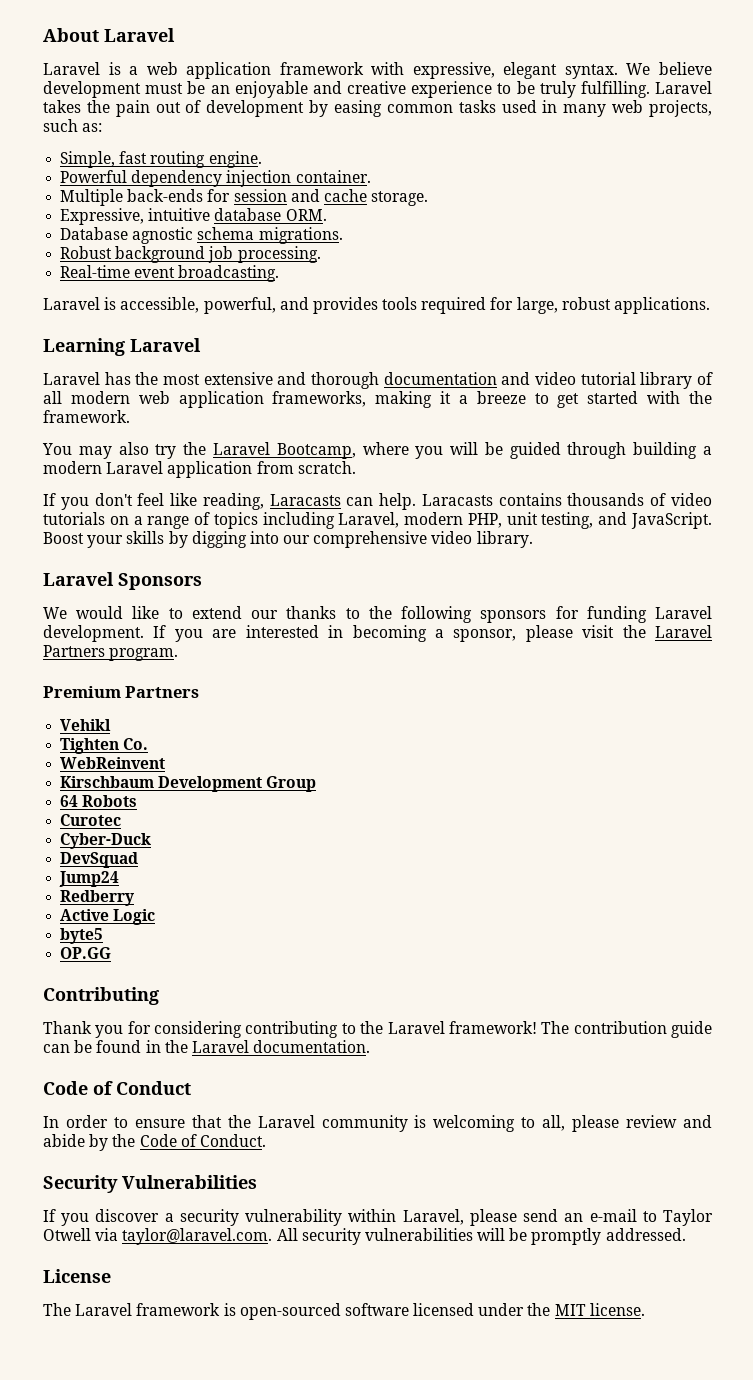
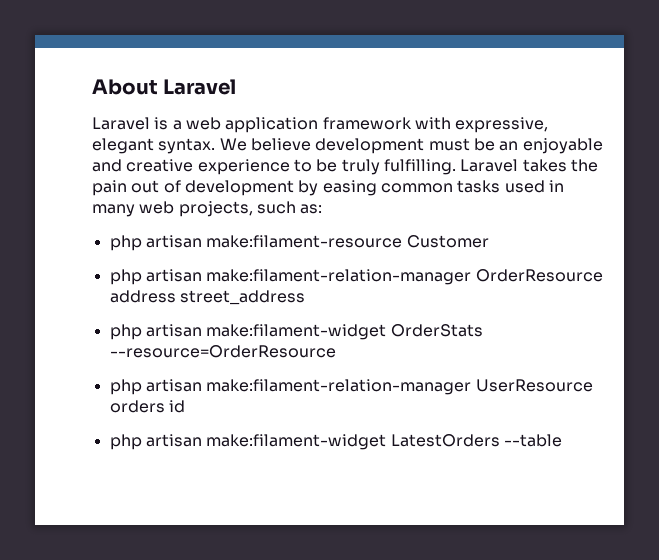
[60,151,262,168] [60,170,371,187] [60,189,429,206] [60,208,327,225] [60,227,343,244] [60,246,321,263] [60,265,280,282] [43,297,711,314] [43,338,201,356] [43,372,713,389] [43,391,712,408] [43,410,130,423] [42,442,713,459] [43,461,356,478] [43,493,712,510] [43,512,712,529] [43,531,533,548] [43,572,202,590] [43,606,713,623] [43,625,712,642] [43,645,179,661] [43,686,200,698] [60,719,112,731] [60,738,149,754] [60,757,166,769] [60,776,317,792] [60,795,138,807] [60,814,122,826] [60,833,152,849] [60,852,139,868] [59,871,120,887] [60,890,135,906] [60,909,156,925] [60,928,104,944] [60,947,112,959] [43,987,159,1005] [43,1021,712,1038] [43,1040,371,1053] [43,1081,191,1095] [43,1115,713,1132] [43,1134,266,1151] [43,1175,257,1193] [43,1209,714,1226] [43,1228,686,1245] [43,1269,111,1283] [43,1303,645,1320] Simple, fast routing engine. // Powerful dependency injection container. // Multiple back-ends for session and cache storage. // Expressive, intuitive database ORM. // Database agnostic schema migrations. // Robust background job processing. // Real-time event broadcasting. // Laravel is accessible, powerful, and provides tools required for large, robust applications. // Learning Laravel // Laravel has the most extensive and thorough documentation and video tutorial library of all modern web application frameworks, making it a breeze to get started with the framework. // You may also try the Laravel Bootcamp, where you will be guided through building a modern Laravel application from scratch. // If you don't feel like reading, Laracasts can help. Laracasts contains thousands of video tutorials on a range of topics including Laravel, modern PHP, unit testing, and JavaScript. Boost your skills by digging into our comprehensive video library. // Laravel Sponsors // We would like to extend our thanks to the following sponsors for funding Laravel development. If you are interested in becoming a sponsor, please visit the Laravel Partners program. // Premium Partners // Vehikl // Tighten Co. // WebReinvent // Kirschbaum Development Group // 64 Robots // Curotec // Cyber-Duck // DevSquad // Jump24 // Redberry // Active Logic // byte5 // OP.GG // Contributing // Thank you for considering contributing to the Laravel framework! The contribution guide can be found in the Laravel documentation. // Code of Conduct // In order to ensure that the Laravel community is welcoming to all, please review and abide by the Code of Conduct. // Security Vulnerabilities // If you discover a security vulnerability within Laravel, please send an e-mail to Taylor Otwell via taylor@laravel.com. All security vulnerabilities will be promptly addressed. // License // The Laravel framework is open-sourced software licensed under the MIT license. -> [109,235,489,251] [109,269,603,285] [109,290,305,305] [109,324,483,340] [109,345,336,358] [109,379,593,395] [109,400,185,413] [109,434,562,450] php artisan make:filament-resource Customer // php artisan make:filament-relation-manager OrderResource address street_address // php artisan make:filament-widget OrderStats --resource=OrderResource // php artisan make:filament-relation-manager UserResource orders id // php artisan make:filament-widget LatestOrders --table

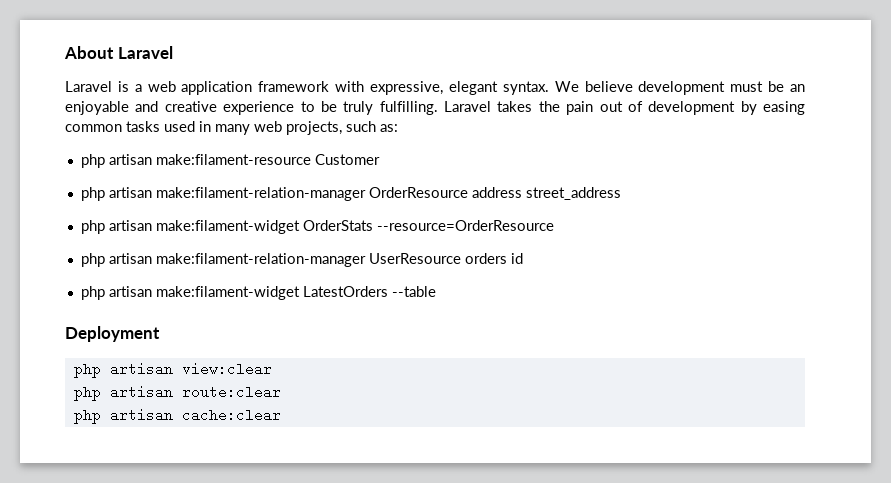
(562, 440) none -> [65,326,160,342] [73,362,272,378] [73,385,281,401] [73,408,281,424] // Deployment // php artisan view:clear // php artisan route:clear // php artisan cache:clear

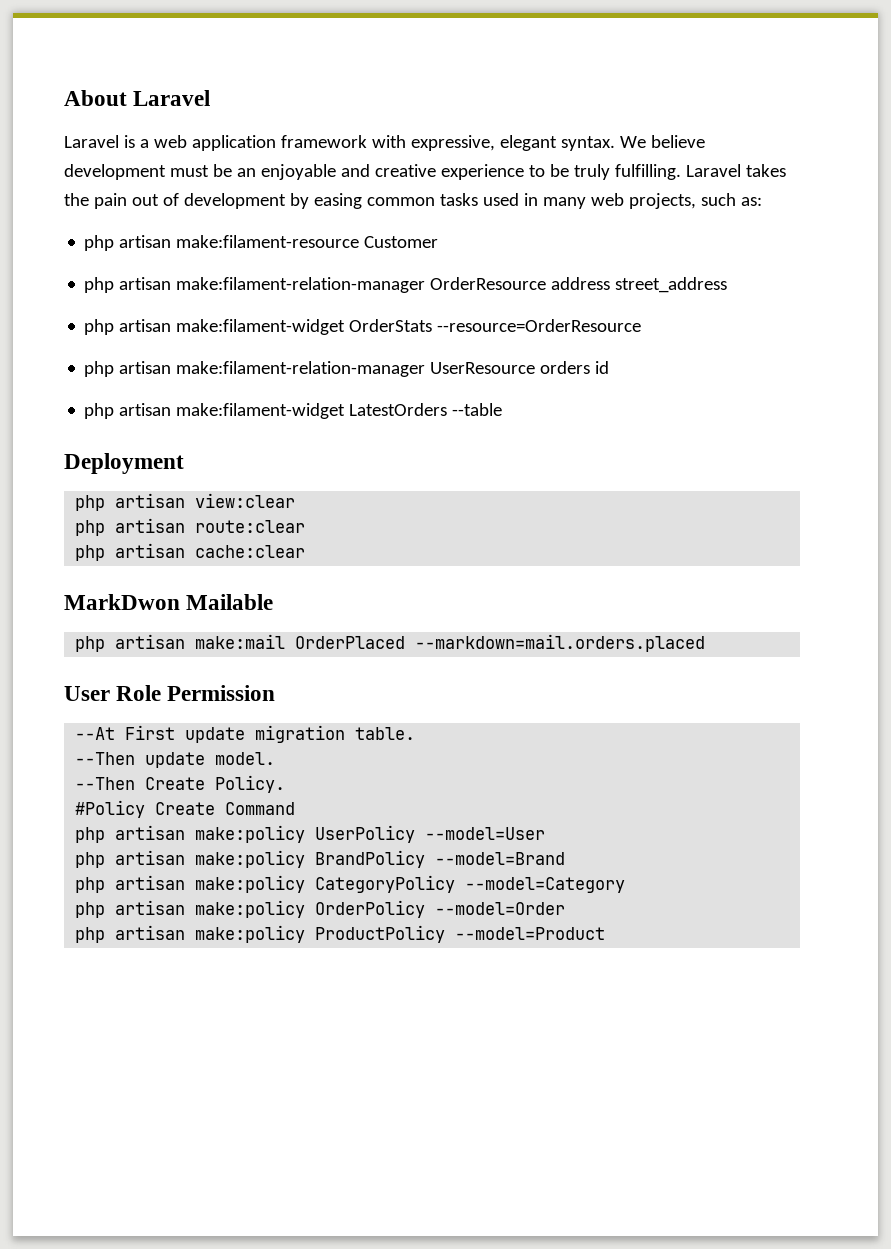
(281, 415) none -> [64,594,274,610] [75,634,706,652] [64,685,276,701] [75,725,416,743] [75,752,276,768] [75,775,286,793] [75,800,296,818] [75,825,546,843] [75,850,566,868] [75,875,626,893] [75,900,566,918] [75,925,606,943] // MarkDwon Mailable // php artisan make:mail OrderPlaced --markdown=mail.orders.placed // User Role Permission // --At First update migration table. // --Then update model. // --Then Create Policy. // #Policy Create Command // php artisan make:policy UserPolicy --model=User // php artisan make:policy BrandPolicy --model=Brand // php artisan make:policy CategoryPolicy --model=Category // php artisan make:policy OrderPolicy --model=Order // php artisan make:policy ProductPolicy --model=Product

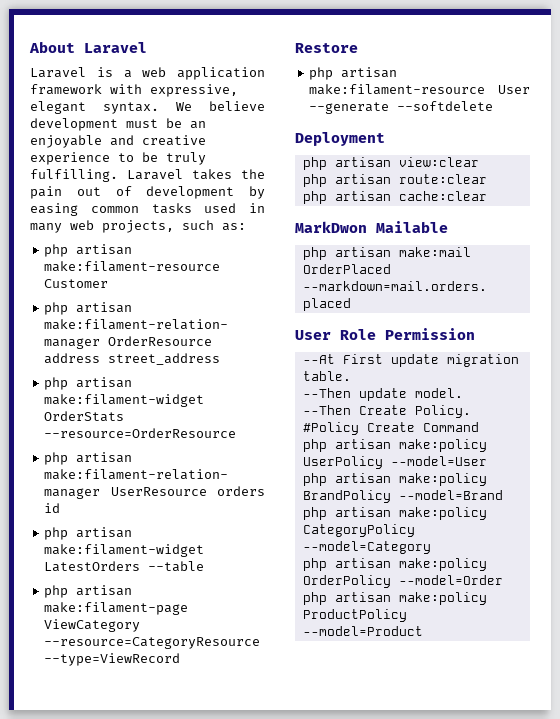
(503, 409) none -> [44,585,133,598] [44,602,189,615] [44,619,141,632] [44,637,261,649] [44,653,181,666] [295,43,358,53] [309,67,398,80] [309,84,530,95] [309,101,494,114] // php artisan make:filament-page ViewCategory --resource=CategoryResource --type=ViewRecord // Restore // php artisan make:filament-resource User --generate --softdelete

